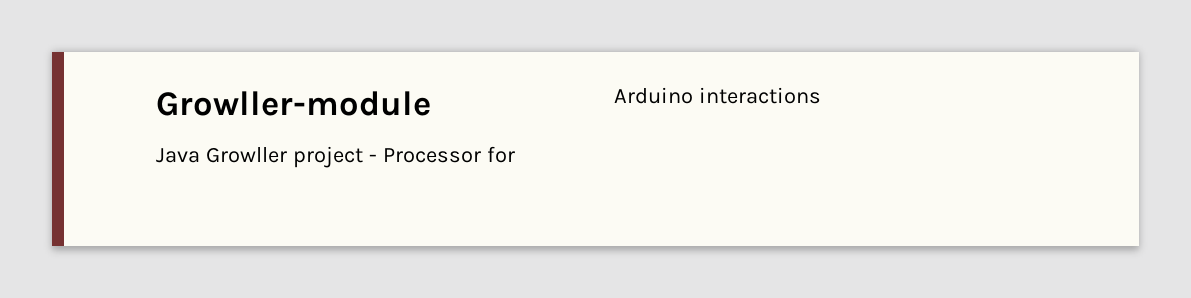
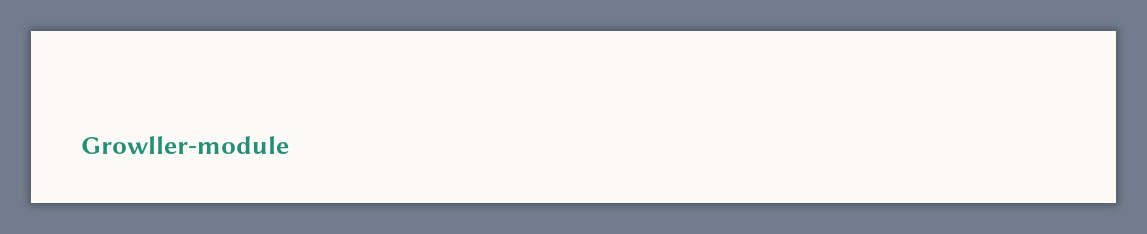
[156,146,515,168] [614,87,821,104] // Java Growller project - Processor for Arduino interactions -> (289, 145) none

